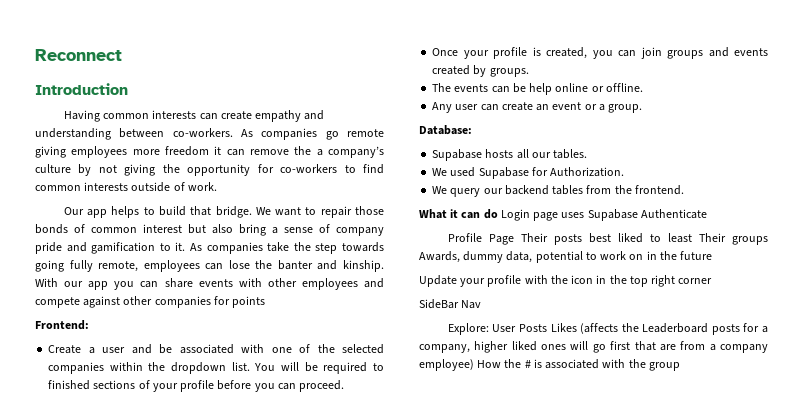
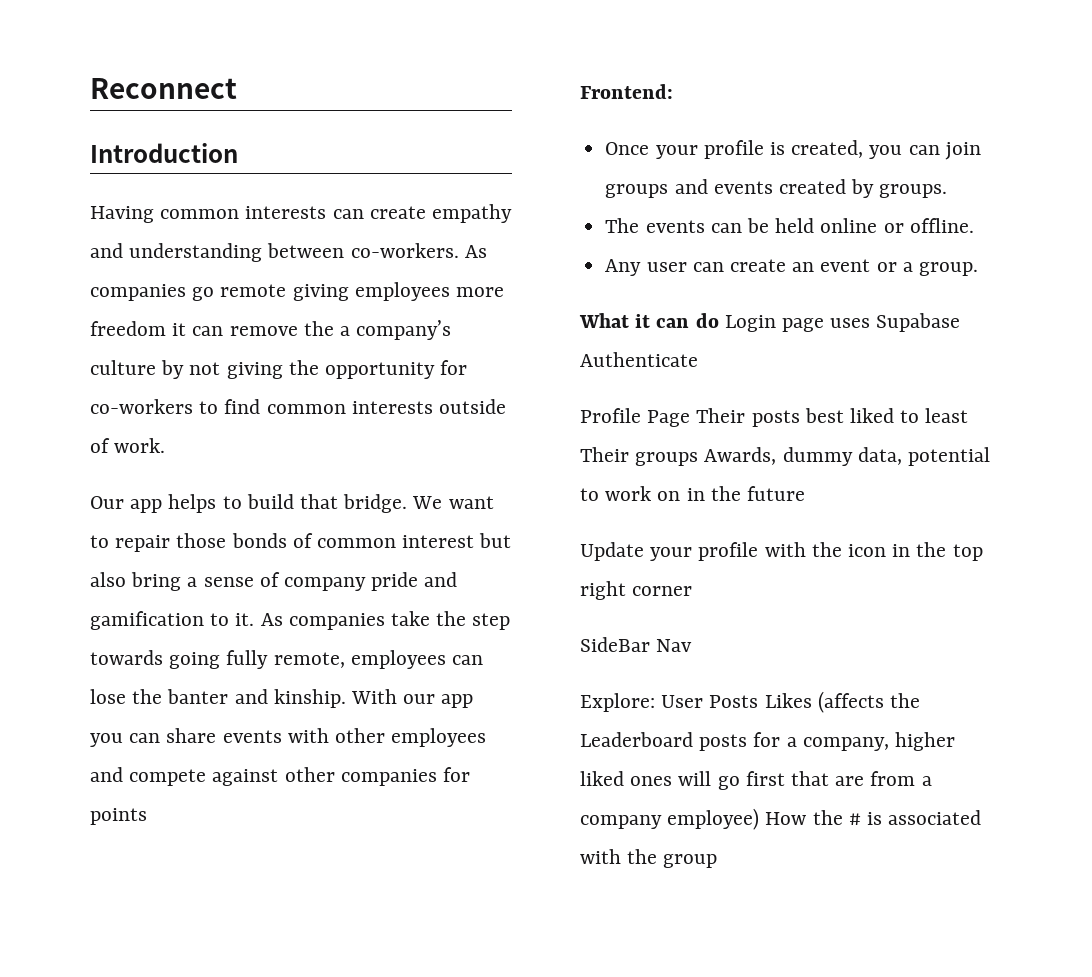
[48,344,384,354] [48,362,384,374] [48,380,345,392] // Create a user and be associated with one of the selected companies within the dropdown list. You will be required to finished sections of your profile before you can proceed. -> (673, 91) none
[529,83,553,95] help -> [775,218,815,233] held
[419,125,472,135] [432,149,588,161] [432,167,625,179] [432,185,684,197] // Database: // Supabase hosts all our tables. // We used Supabase for Authorization. // We query our backend tables from the frontend. -> (978, 269) none

